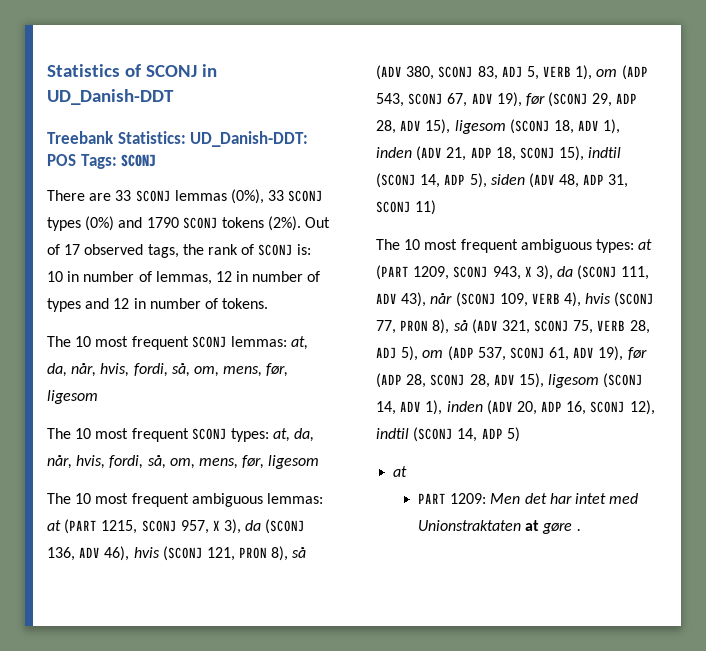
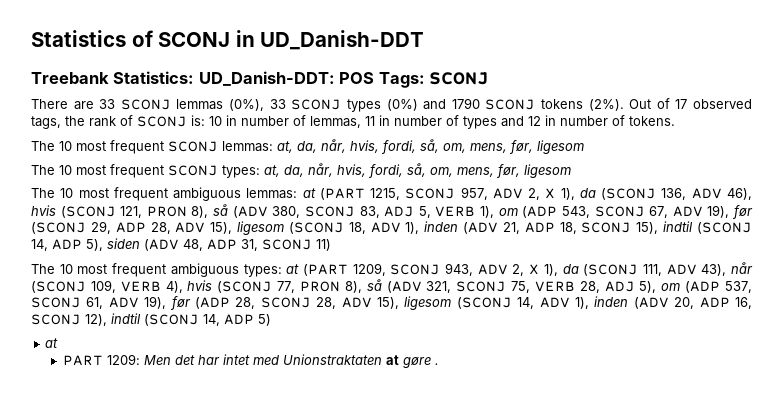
[215,271,232,282] 12 -> [365,116,375,126] 11
[212,519,242,534] X 3), -> [492,188,575,200] ADV 2, X 1),
[524,265,553,280] X 3), -> [477,264,558,276] ADV 2, X 1),

